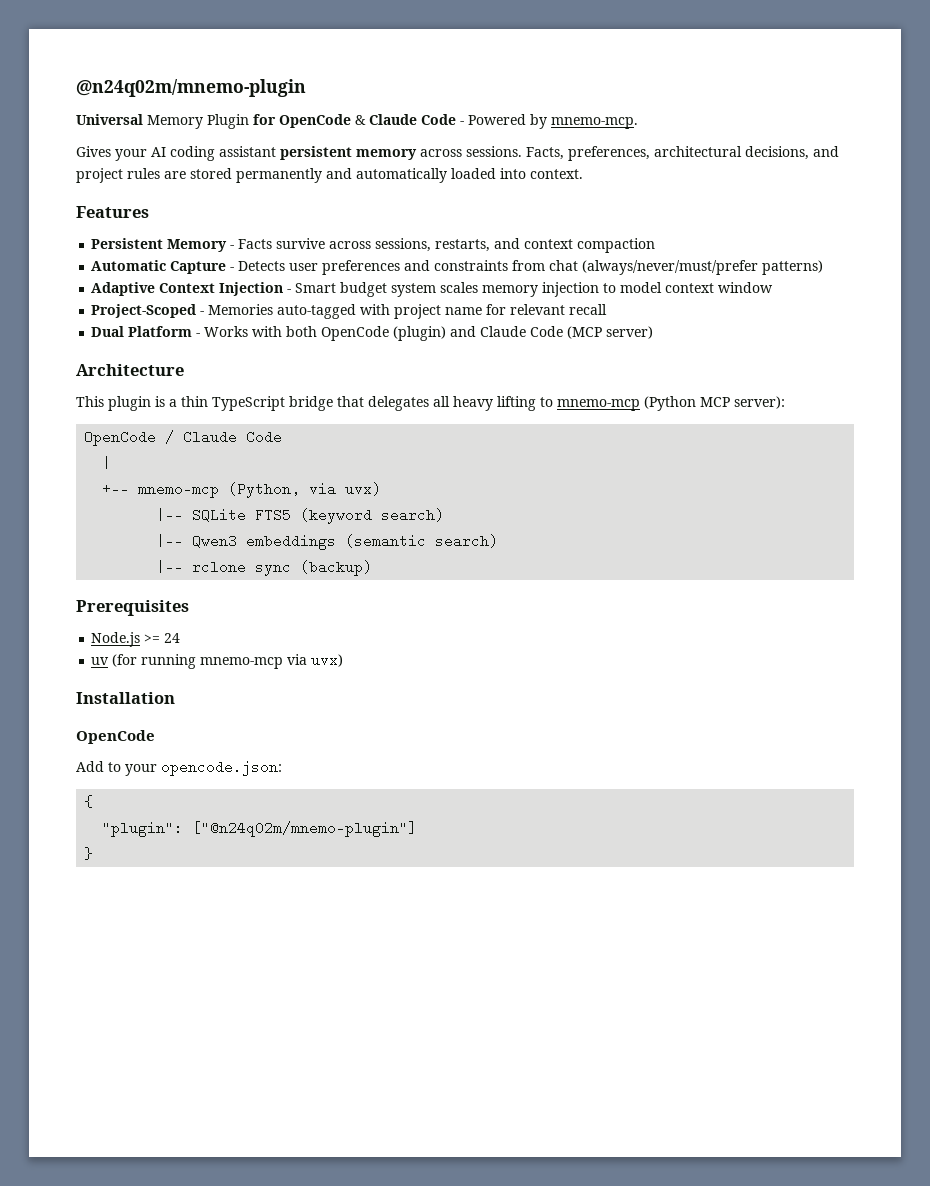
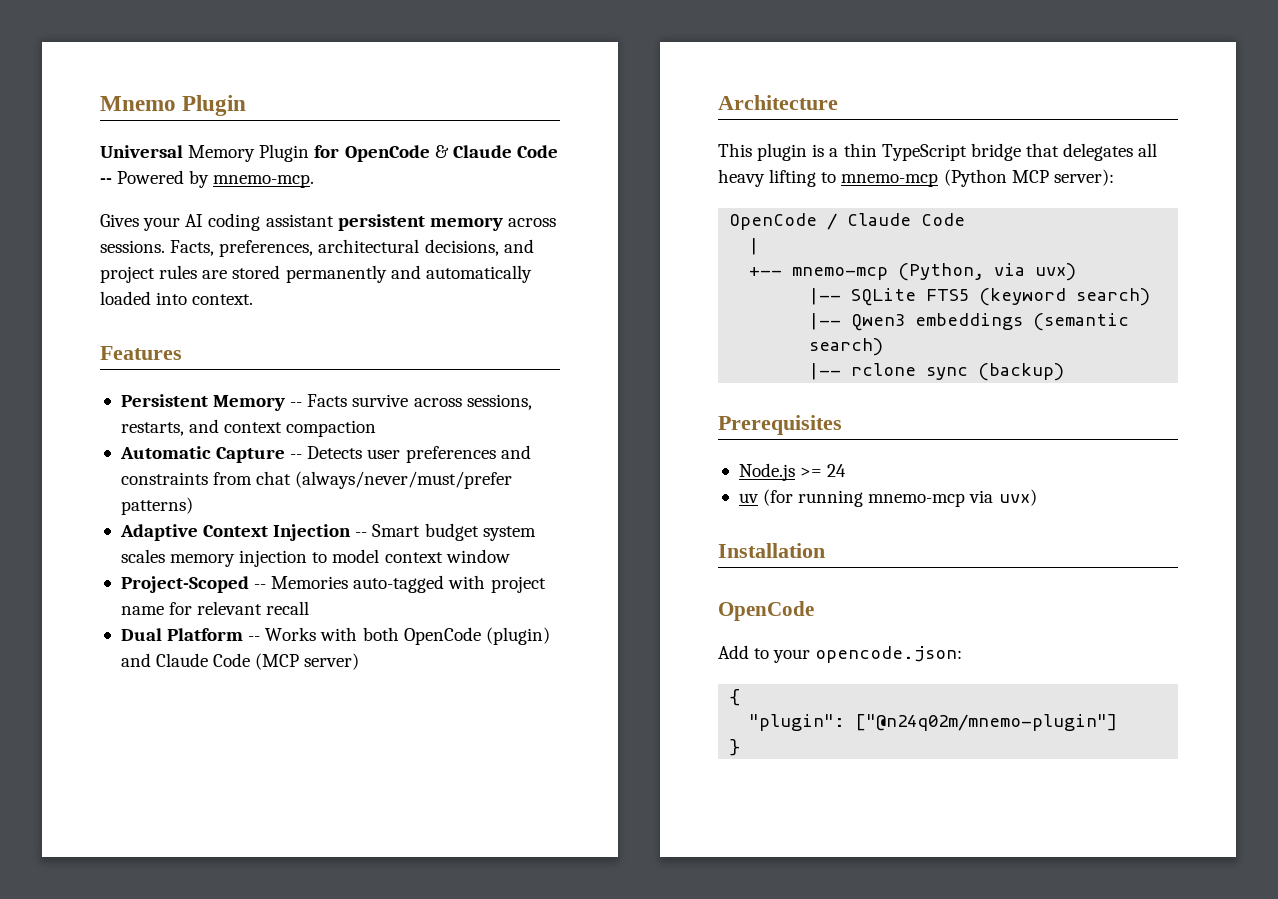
[76,79,306,97] @n24q02m/mnemo-plugin -> [100,95,247,116] Mnemo Plugin
[460,121,464,125] - -> [100,178,112,184] --
[230,245,235,249] - -> [290,402,303,407] --
[230,267,235,271] - -> [290,454,303,459] --
[287,289,292,293] - -> [355,532,368,537] --
[200,311,205,315] - -> [254,584,267,589] --
[196,333,201,337] - -> [248,636,261,641] --

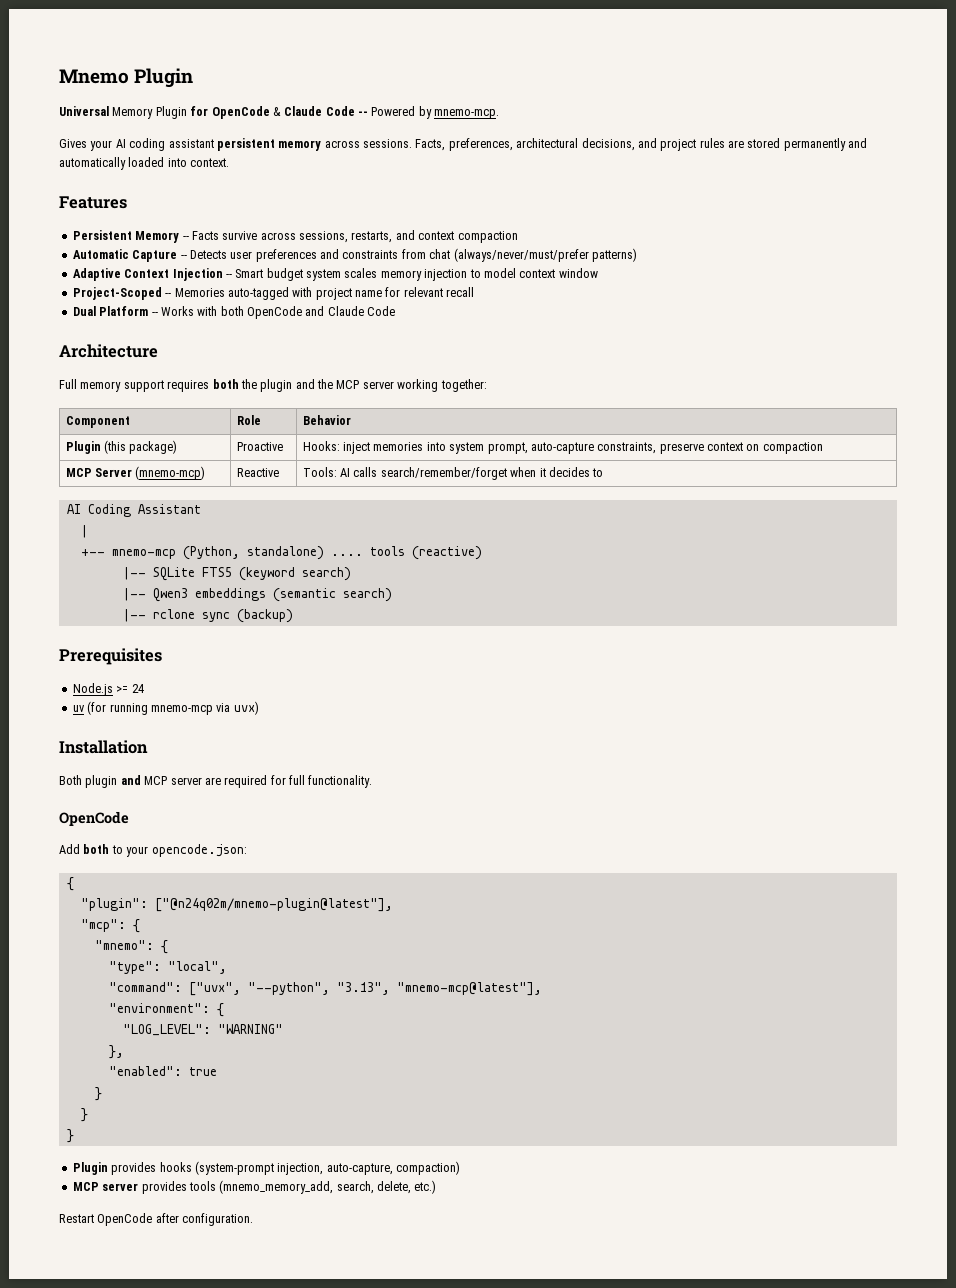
[485,627,550,645] (plugin) -> (302, 312) none
[255,653,360,670] (MCP server) -> (396, 311) none
[718,143,1158,161] [718,169,1114,187] [729,213,966,230] This plugin is a thin TypeScript bridge that delegates all heavy lifting to mnemo-mcp (Python MCP server): // OpenCode / Claude Code -> [59,379,487,392] [65,416,130,428] [236,415,261,425] [302,415,351,425] [65,440,178,454] [236,442,283,451] [302,441,823,454] [65,466,206,480] [236,468,279,477] [302,467,604,480] [66,504,201,517] Full memory support requires both the plugin and the MCP server working together: // Component | Role | Behavior // Plugin (this package) | Proactive | Hooks: inject memories into system prompt, auto-capture constraints, preserve context on compaction // MCP Server (mnemo-mcp) | Reactive | Tools: AI calls search/remember/forget when it decides to // AI Coding Assistant
[994,263,1077,281] via uvx) -> [246,546,482,560] standalone) .... tools (reactive)
(825, 550) none -> [59,775,373,788] // Both plugin and MCP server are required for full functionality.
(749, 652) none -> [83,844,110,854] both
[855,714,1118,731] [729,739,741,756] ["@n24q02m/mnemo-plugin"] // } -> [154,898,393,912] [80,919,140,933] [94,940,168,954] [108,961,227,974] [108,982,542,996] [108,1003,224,1017] [122,1024,283,1036] [108,1045,124,1059] [108,1066,217,1076] [94,1087,102,1101] [80,1108,88,1122] [66,1129,74,1143] [72,1161,460,1175] [72,1180,437,1194] [59,1213,254,1226] ["@n24q02m/mnemo-plugin@latest"], // "mcp": { // "mnemo": { // "type": "local", // "command": ["uvx", "--python", "3.13", "mnemo-mcp@latest"], // "environment": { // "LOG_LEVEL": "WARNING" // }, // "enabled": true // } // } // } // Plugin provides hooks (system-prompt injection, auto-capture, compaction) // MCP server provides tools (mnemo_memory_add, search, delete, etc.) // Restart OpenCode after configuration.

